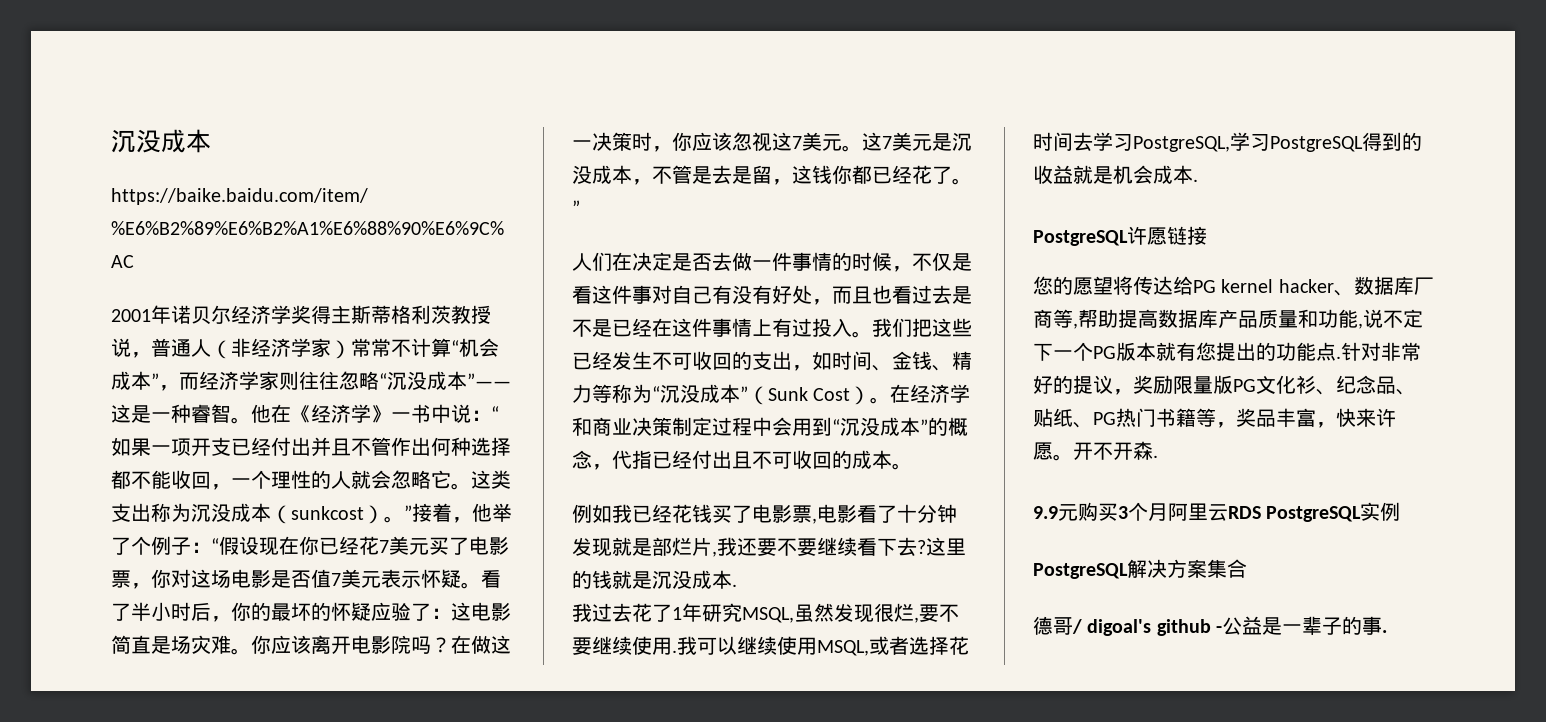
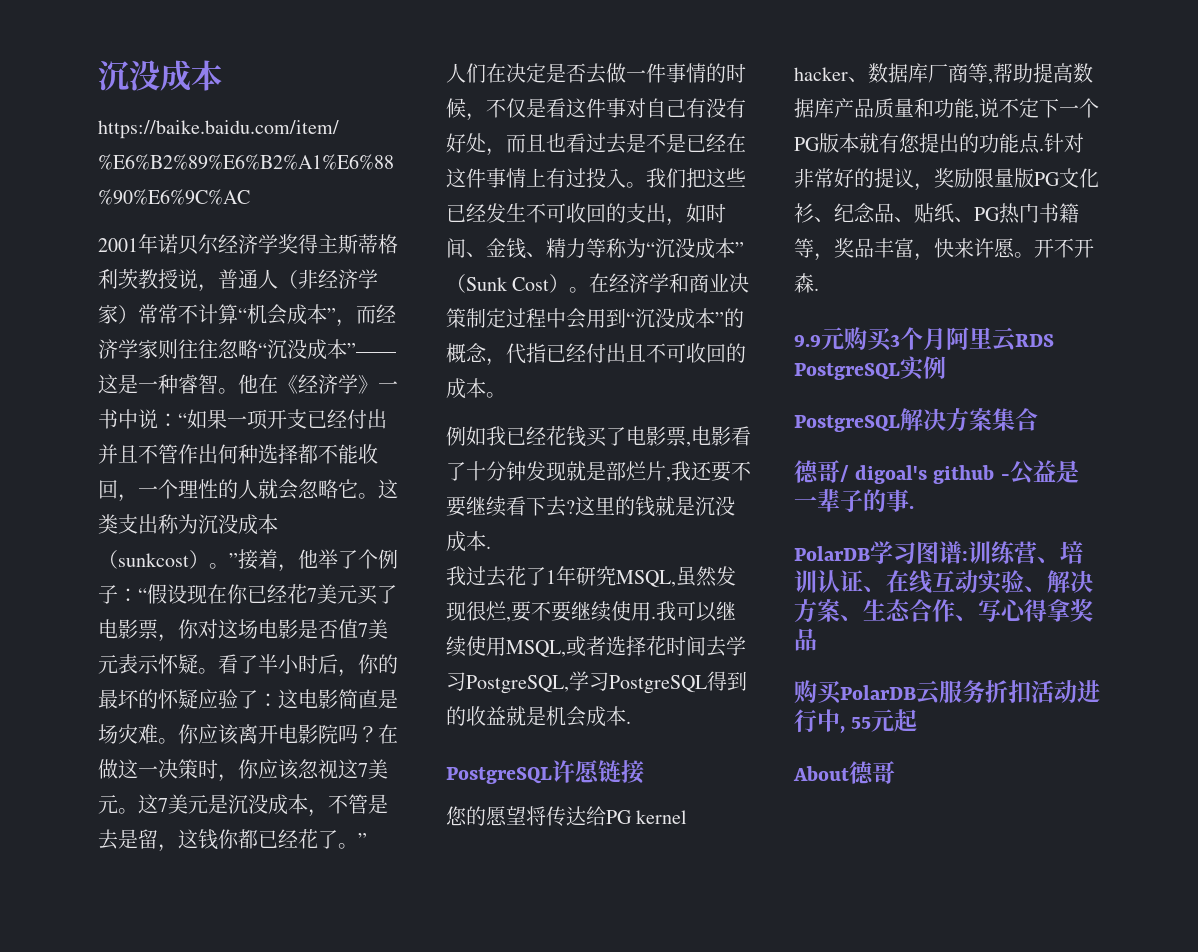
(1388, 631) none -> [794,541,1083,564] [794,570,1093,594] [794,599,1093,622] [794,628,817,651] [794,680,1100,705] [794,709,918,733] [793,761,895,784] // PolarDB学习图谱:训练营、培训认证、在线互动实验、解决方案、生态合作、写心得拿奖品 // 购买PolarDB云服务折扣活动进行中, 55元起 // About德哥

